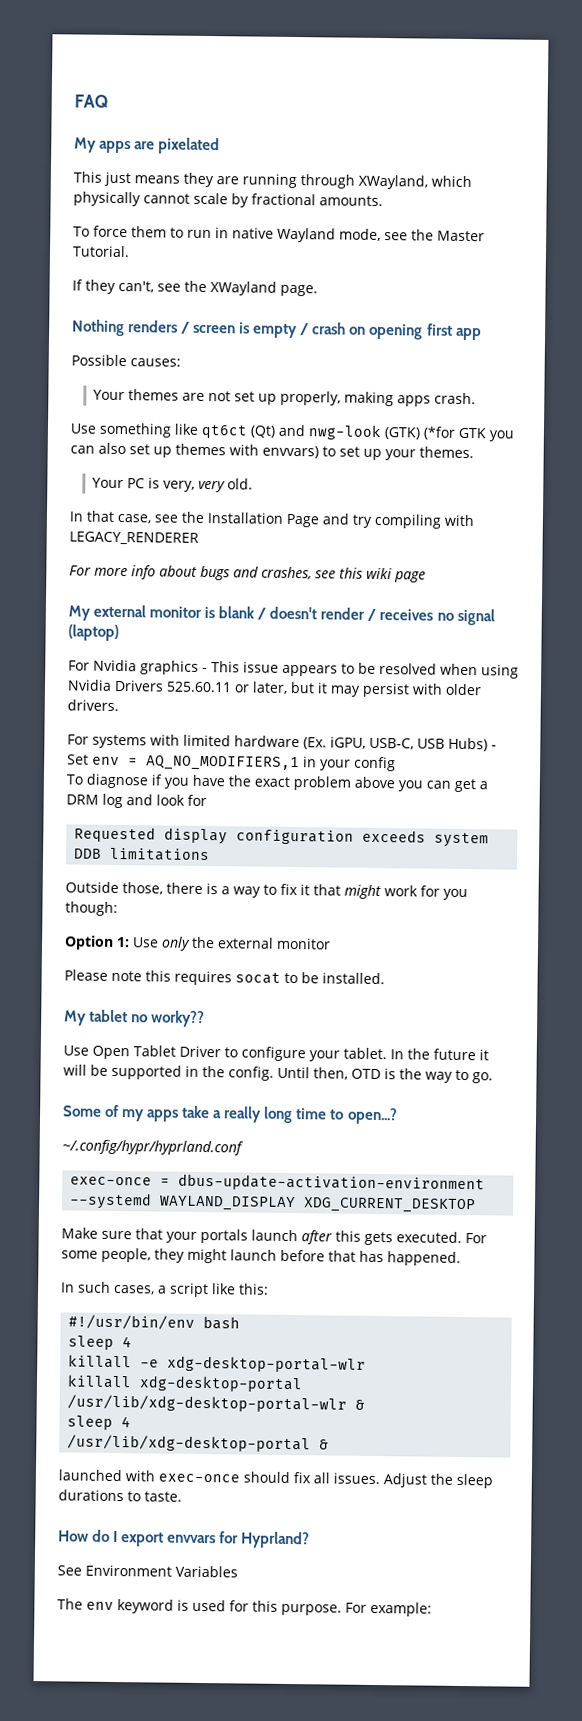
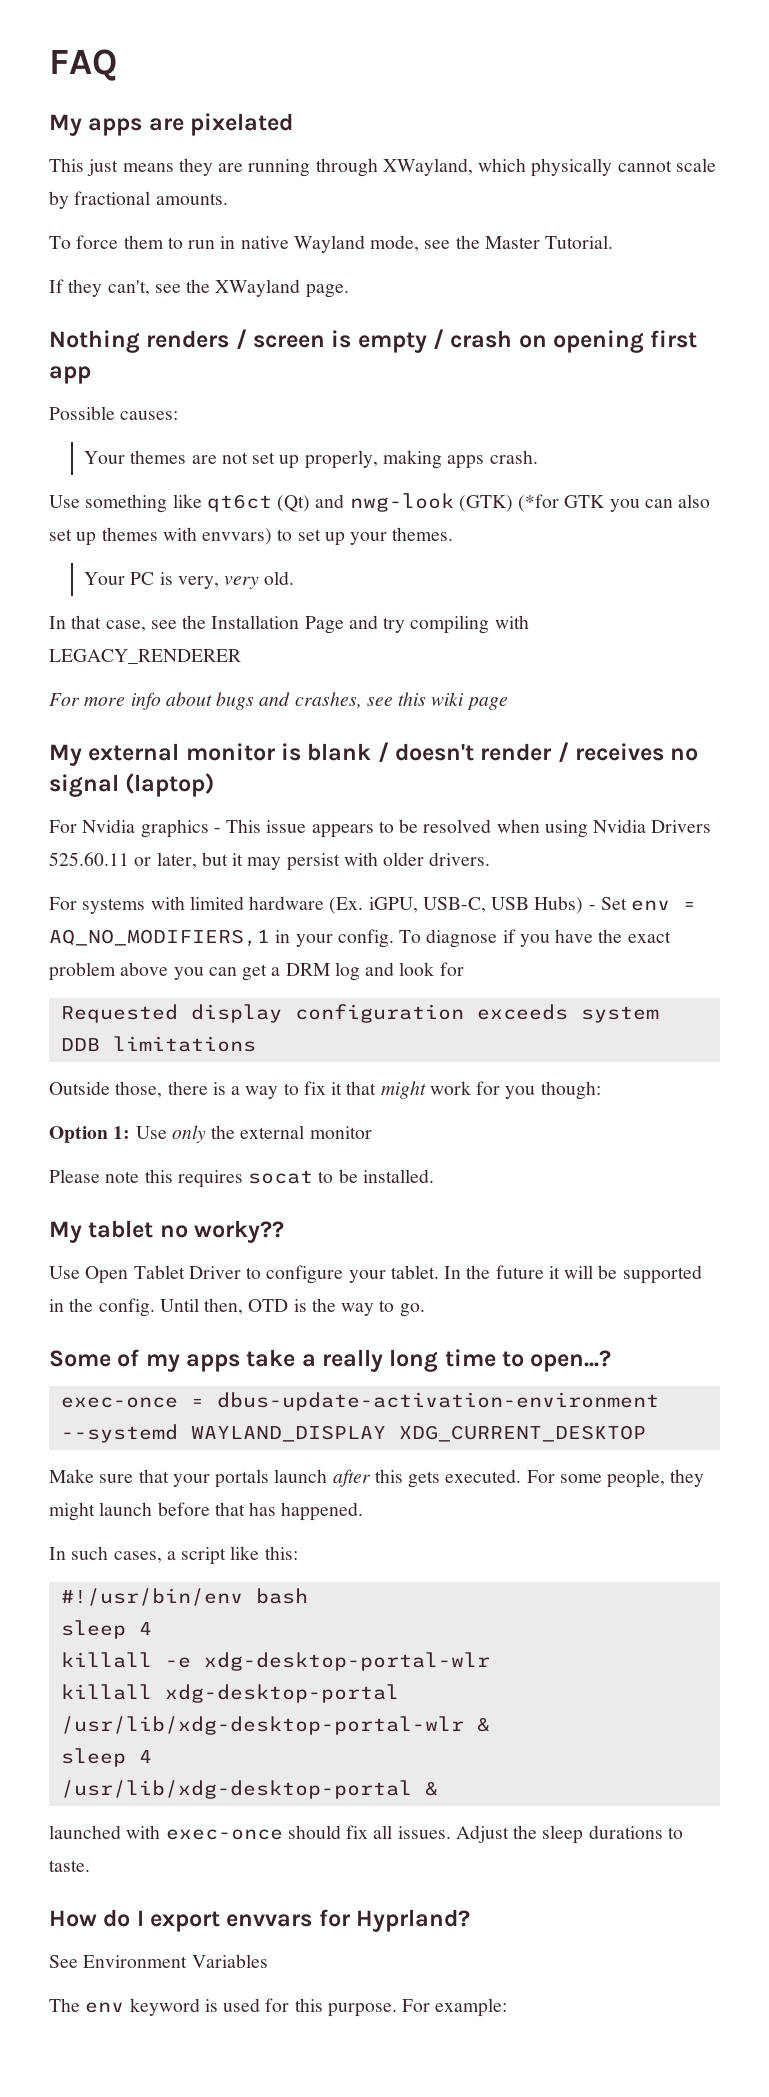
[354,756,396,772] config // -> [337,929,394,948] config.
[62,1139,244,1156] // ~/.config/hypr/hyprland.conf -> (612, 1361) none

